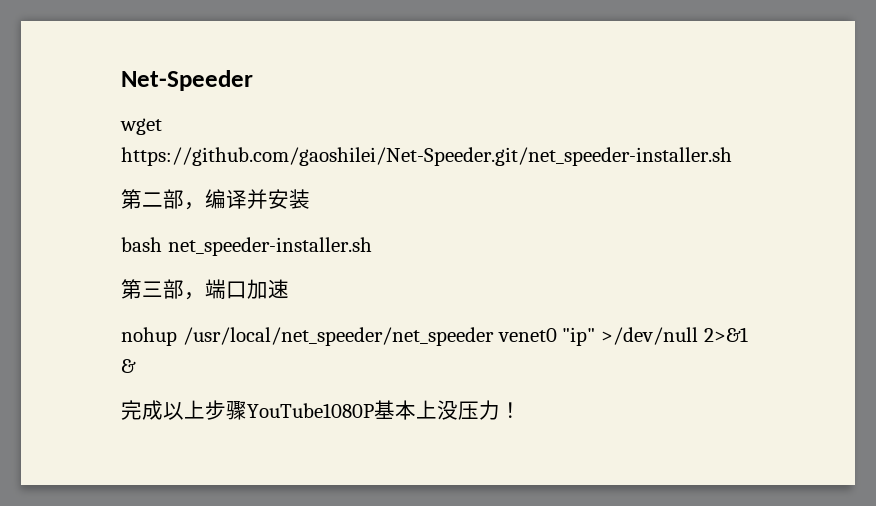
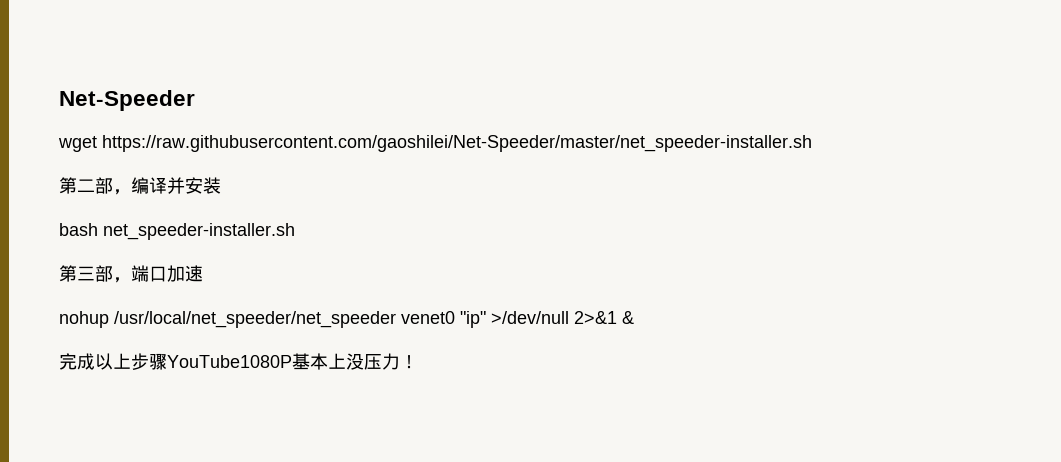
[121,147,732,166] https://github.com/gaoshilei/Net-Speeder.git/net_speeder-installer.sh -> [102,135,812,152] https://raw.githubusercontent.com/gaoshilei/Net-Speeder/master/net_speeder-installer.sh

